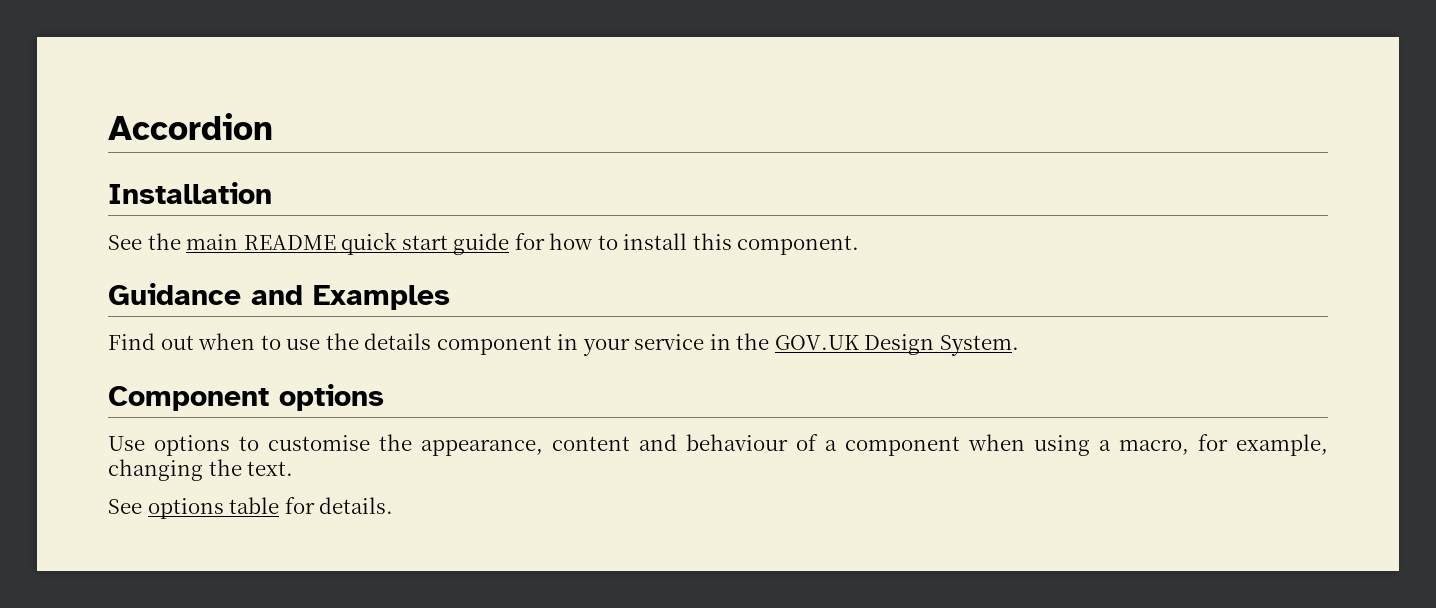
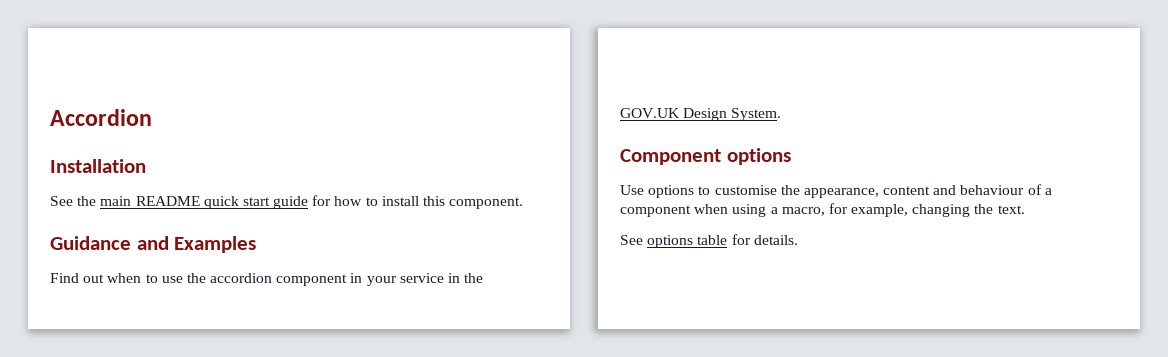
[364,333,432,350] details -> [210,273,273,283] accordion

